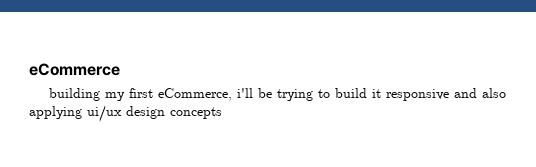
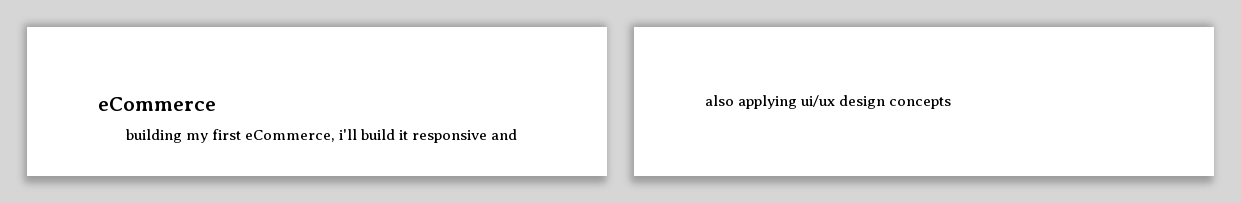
[257,88,330,101] be trying to -> (357, 134) none

